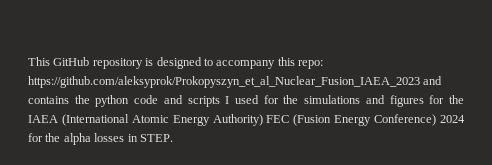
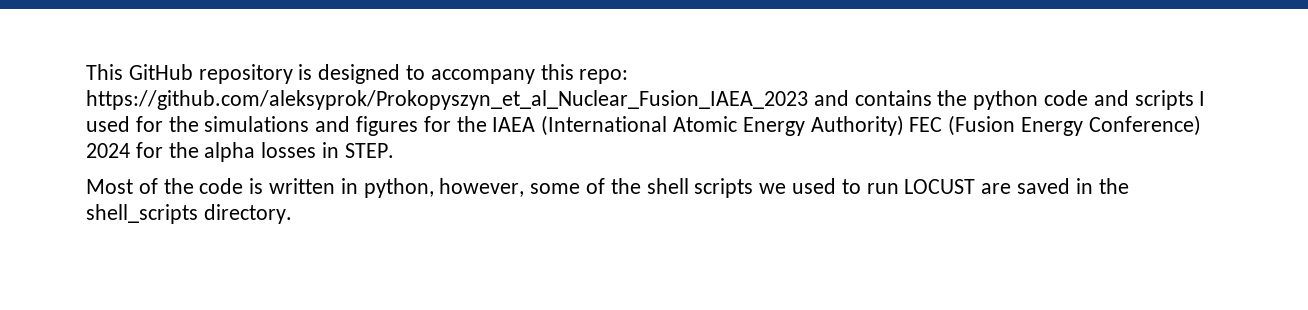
(173, 138) none -> [86,178,1129,198] [86,204,292,224] // Most of the code is written in python, however, some of the shell scripts we used to run LOCUST are saved in the shell_scripts directory.

